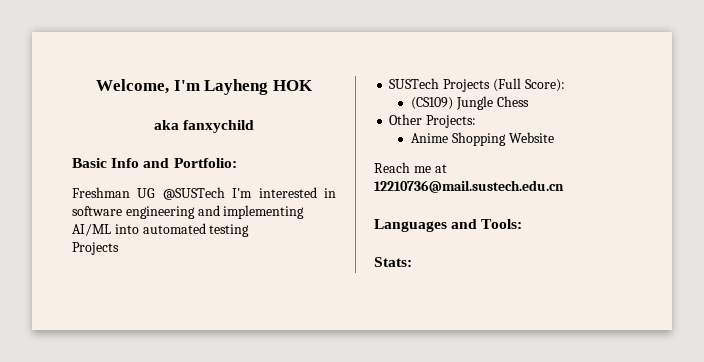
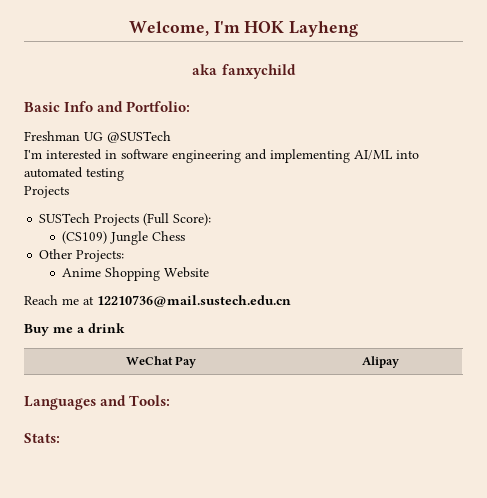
(200, 85) none -> [244,21,285,33] HOK
[272,80,313,91] HOK -> (359, 29) none
(225, 193) none -> (171, 137) //
(564, 186) none -> [24,323,125,336] [125,356,197,368] [361,356,399,368] // Buy me a drink // WeChat Pay | Alipay

